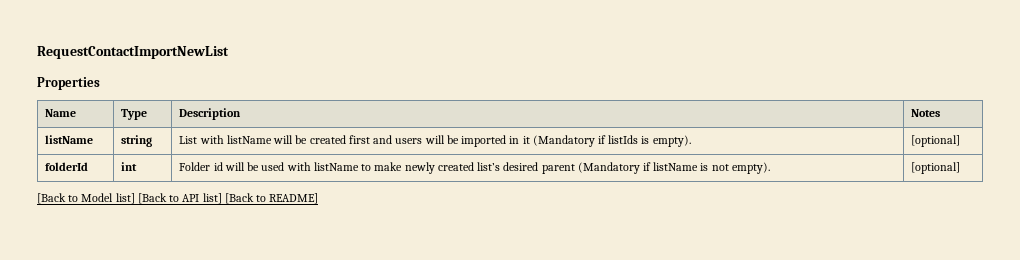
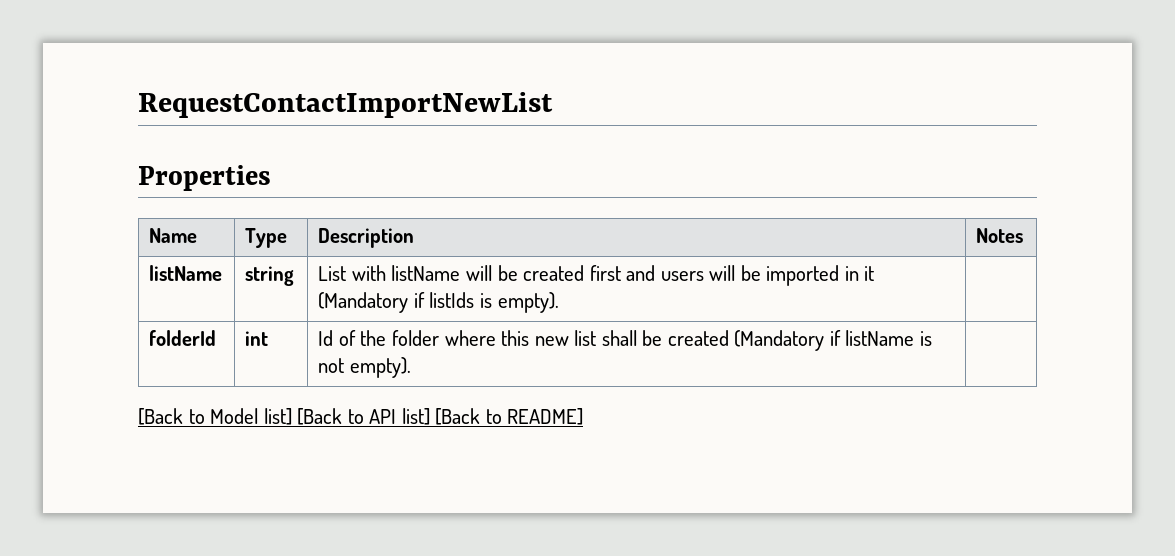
[911,135,961,147] [optional] -> (559, 302) none
[179,162,575,174] Folder id will be used with listName to make newly created list’s desired parent -> [318,330,729,346] Id of the folder where this new list shall be created
[911,162,961,174] [optional] -> (411, 367) none

